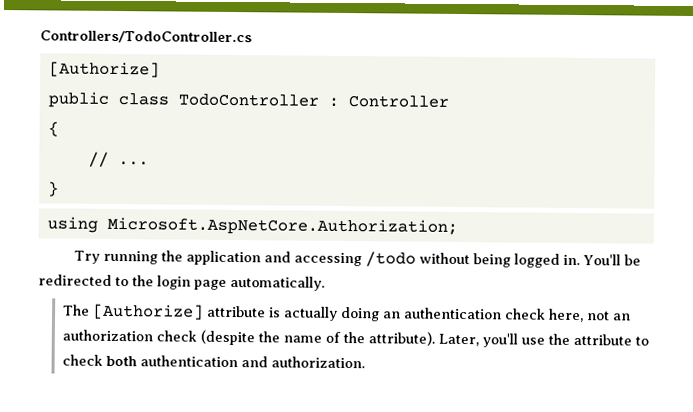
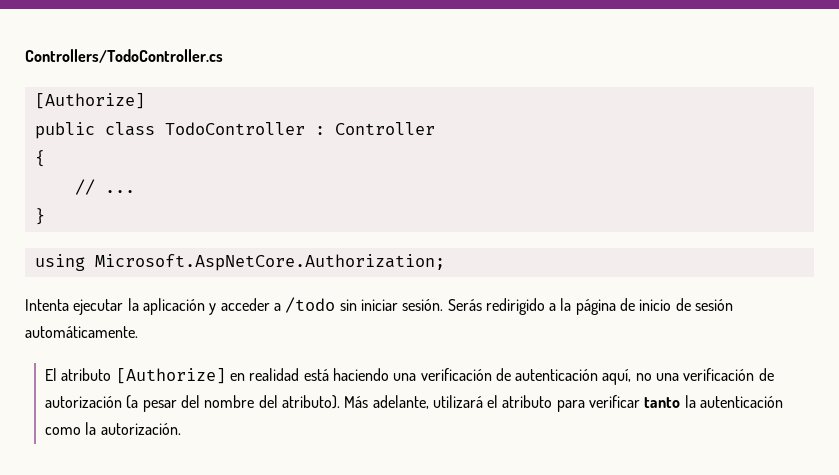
[73,250,641,268] [38,274,325,291] [62,303,631,323] [61,329,649,348] [61,354,365,369] Try running the application and accessing /todo without being logged in. You'll be redirected to the login page automatically. // The [Authorize] attribute is actually doing an authentication check here, not an authorization check (despite the name of the attribute). Later, you'll use the attribute to check both authentication and authorization. -> [25,297,734,315] [25,326,138,338] [44,368,774,385] [44,395,784,412] [44,422,181,435] Intenta ejecutar la aplicación y acceder a /todo sin iniciar sesión. Serás redirigido a la página de inicio de sesión automáticamente. // El atributo [Authorize] en realidad está haciendo una verificación de autenticación aquí, no una verificación de autorización (a pesar del nombre del atributo). Más adelante, utilizará el atributo para verificar tanto la autenticación como la autorización.

